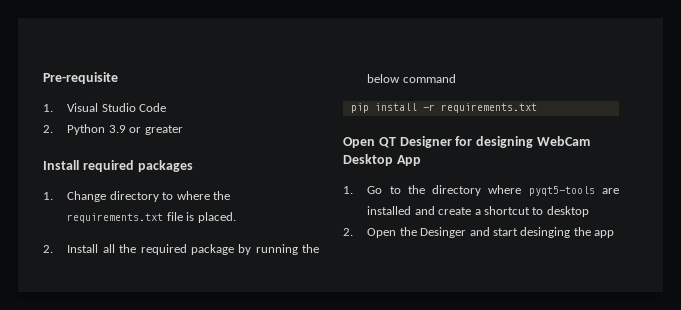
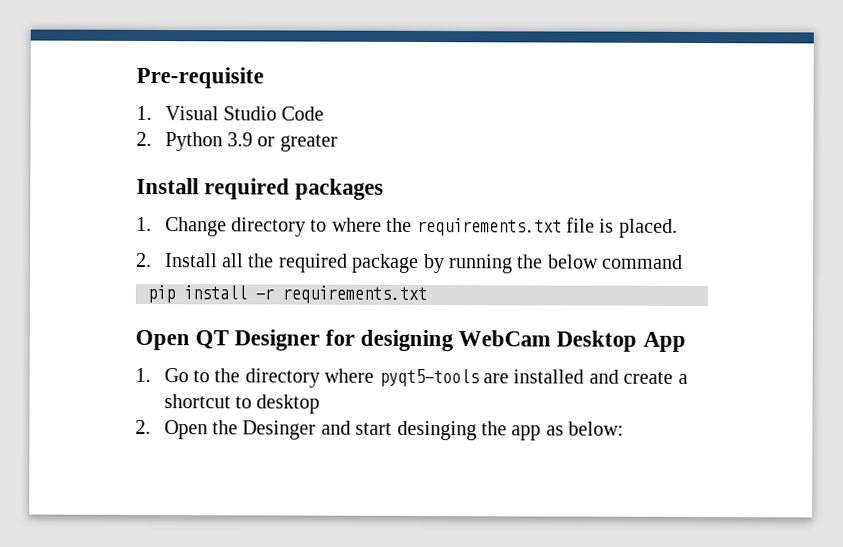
(615, 234) none -> [545,421,625,436] as below:

